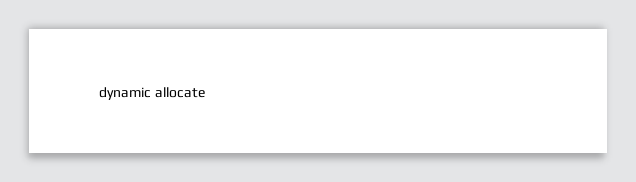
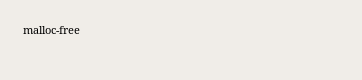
[99,87,205,100] dynamic allocate -> [23,26,80,34] malloc-free

